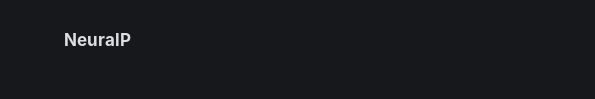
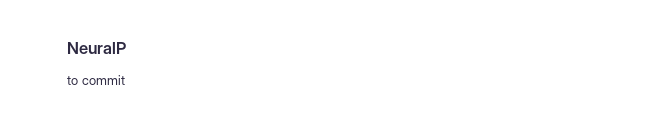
(131, 39) none -> [67,75,125,85] // to commit

